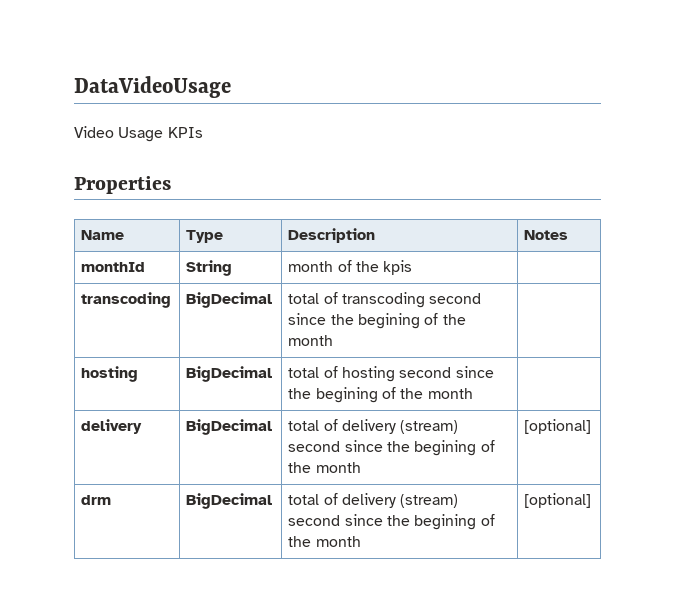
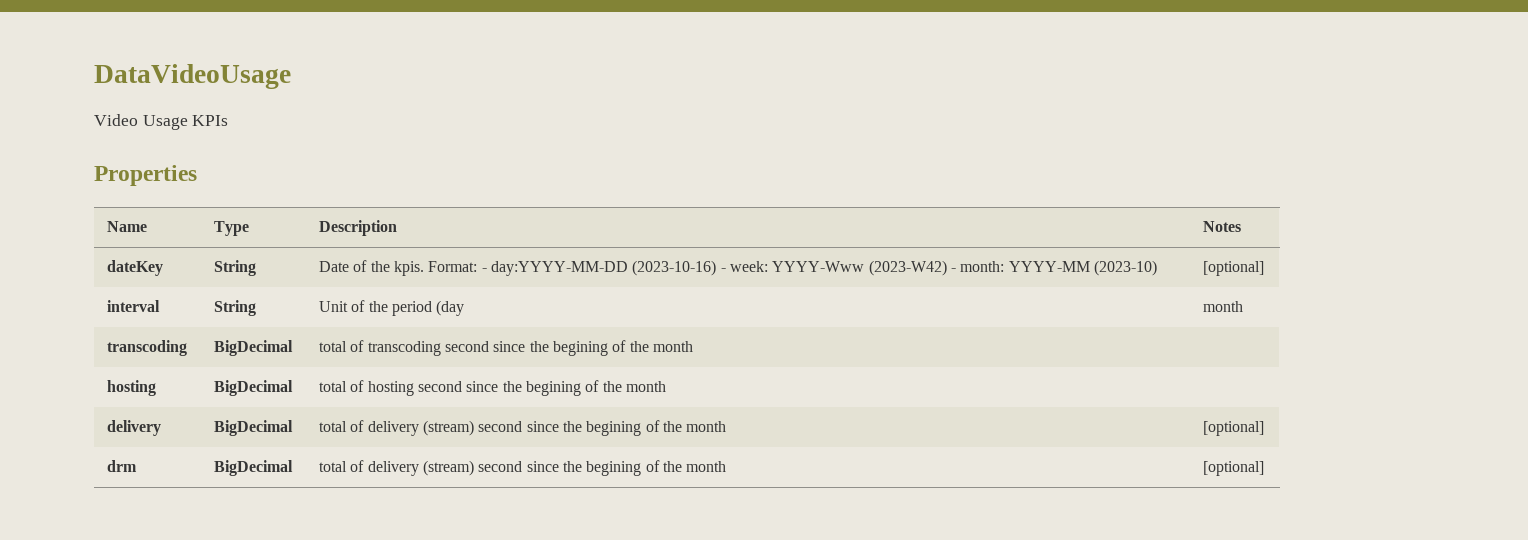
[81,262,146,272] [186,260,233,276] [288,260,413,275] monthId | String | month of the kpis | -> [107,260,164,276] [214,260,257,276] [319,260,1157,276] [1203,261,1265,276] [107,300,161,312] [214,300,257,316] [319,300,465,316] [1203,301,1244,312] dateKey | String | Date of the kpis. Format: - day:YYYY-MM-DD (2023-10-16) - week: YYYY-Www (2023-W42) - month: YYYY-MM (2023-10) | [optional] // interval | String | Unit of the period (day | month

